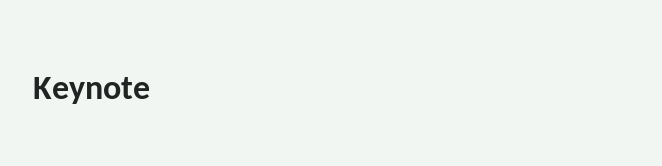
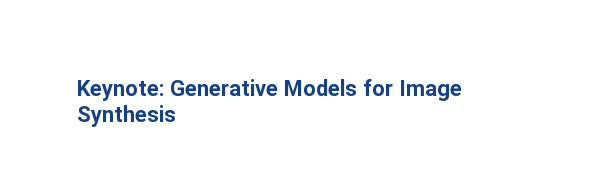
[33,77,150,104] Keynote -> [77,79,462,101] [77,105,176,127] Keynote: Generative Models for Image Synthesis

